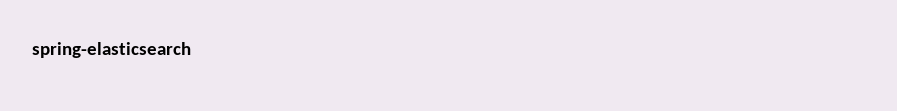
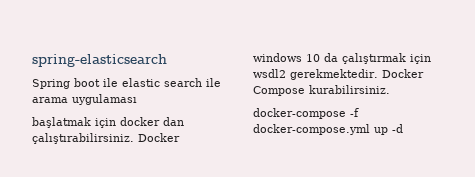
(191, 50) none -> [32,78,221,89] [32,94,137,105] [32,117,184,128] [32,133,180,144] [253,53,431,64] [253,69,424,80] [253,85,390,96] [253,108,359,119] [253,124,403,135] // Spring boot ile elastic search ile arama uygulaması // başlatmak için docker dan çalıştırabilirsiniz. Docker windows 10 da çalıştırmak için wsdl2 gerekmektedir. Docker Compose kurabilirsiniz. // docker-compose -f docker-compose.yml up -d

